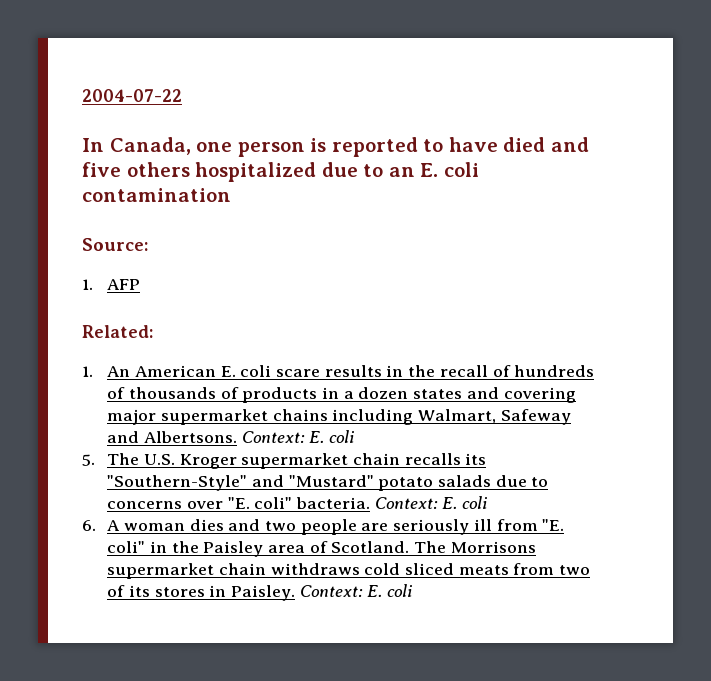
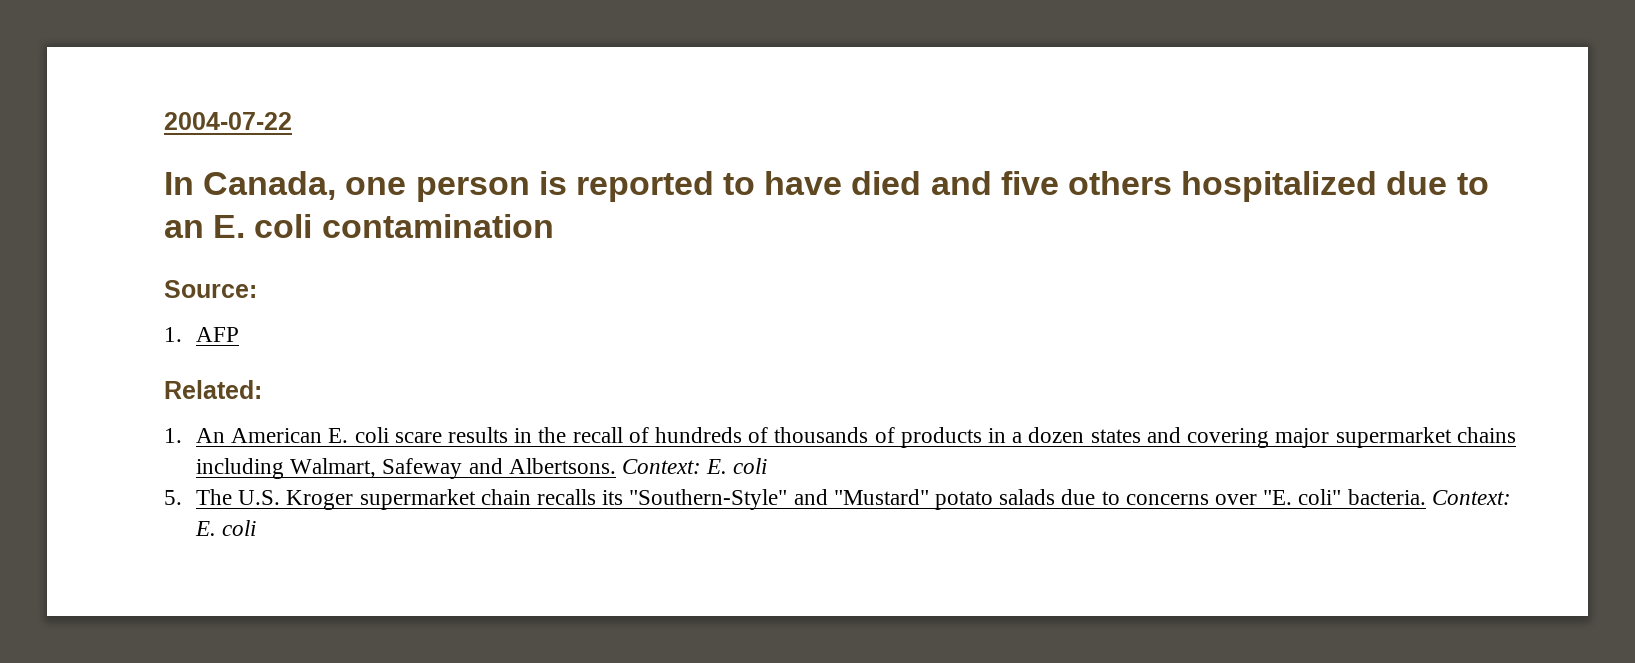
[82,519,565,535] [107,541,536,557] [107,563,591,579] [107,584,413,601] // 6. A woman dies and two people are seriously ill from "E. coli" in the Paisley area of Scotland. The Morrisons supermarket chain withdraws cold sliced meats from two of its stores in Paisley. Context: E. coli -> (257, 528) none

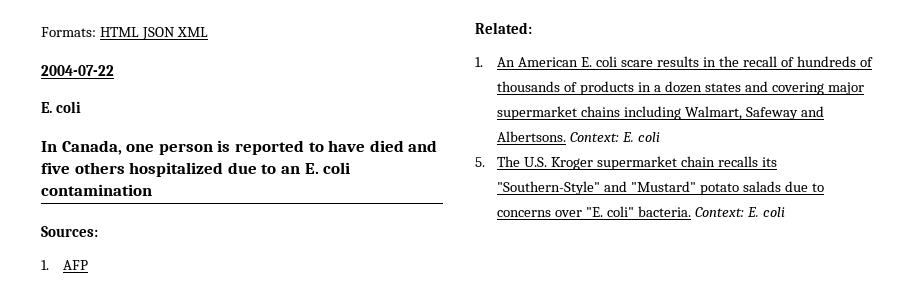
(164, 121) none -> [41,27,208,40] Formats: HTML JSON XML //
(292, 121) none -> [41,101,81,113] // E. coli
[164,280,257,298] Source: -> [41,226,98,237] Sources:

